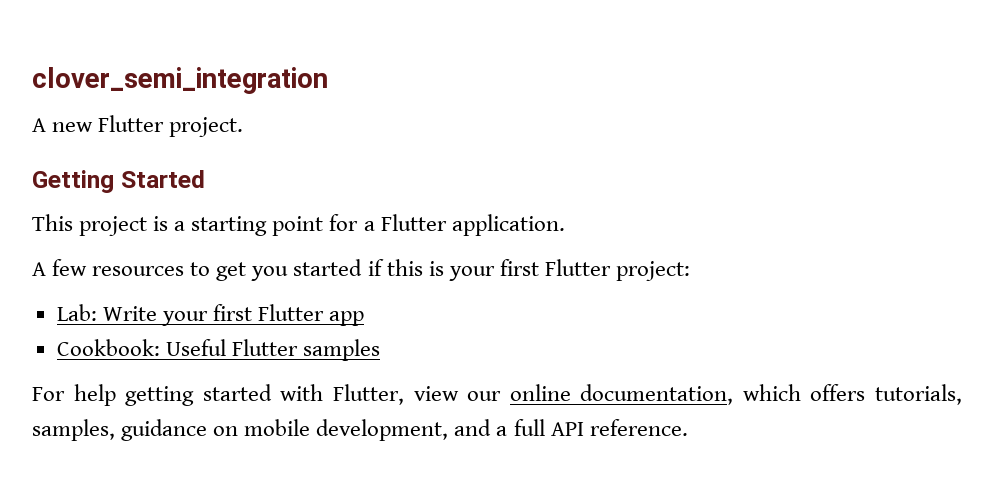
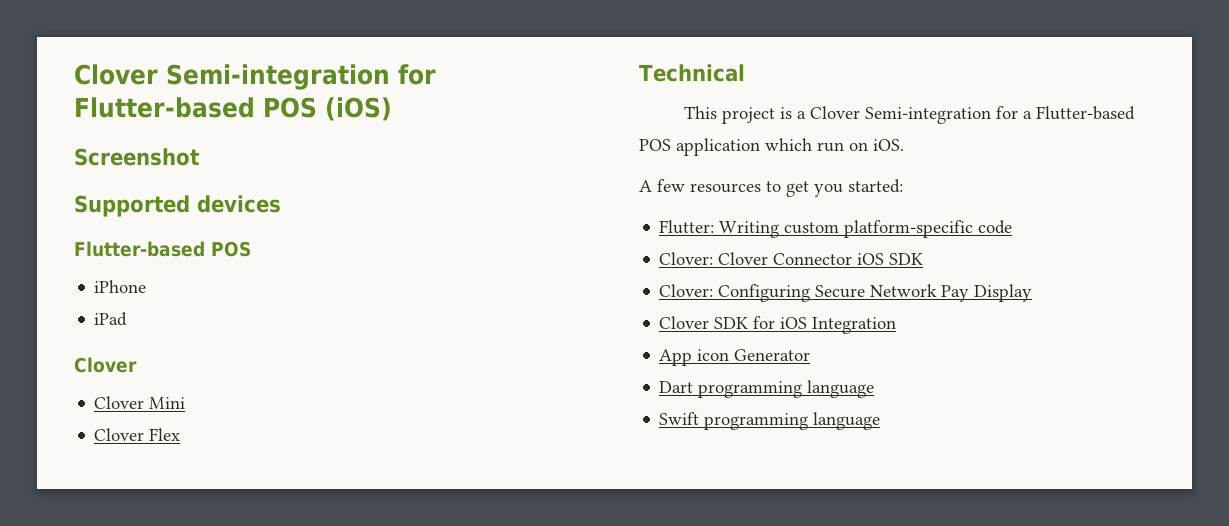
[32,67,328,94] [32,115,244,137] [32,170,205,193] [32,214,565,236] clover_semi_integration // A new Flutter project. // Getting Started // This project is a starting point for a Flutter application. -> [74,64,436,90] [74,97,392,121] [74,148,200,166] [74,195,281,217] [74,241,251,257] [94,280,147,293] [94,312,128,326] [74,357,137,373] [94,396,186,409] [94,428,181,441] [639,64,745,82] [684,106,1136,124] [639,138,904,156] Clover Semi-integration for Flutter-based POS (iOS) // Screenshot // Supported devices // Flutter-based POS // iPhone // iPad // Clover // Clover Mini // Clover Flex // Technical // This project is a Clover Semi-integration for a Flutter-based POS application which run on iOS.
[293,259,690,281] [56,304,365,326] [56,339,380,361] [32,384,963,406] [32,419,688,441] started if this is your first Flutter project: // Lab: Write your first Flutter app // Cookbook: Useful Flutter samples // For help getting started with Flutter, view our online documentation, which offers tutorials, samples, guidance on mobile development, and a full API reference. -> [848,179,903,193] [659,220,1013,238] [659,252,924,265] [659,284,1033,302] [659,316,897,334] [659,349,811,366] [659,380,875,398] [659,412,881,430] started: // Flutter: Writing custom platform-specific code // Clover: Clover Connector iOS SDK // Clover: Configuring Secure Network Pay Display // Clover SDK for iOS Integration // App icon Generator // Dart programming language // Swift programming language

